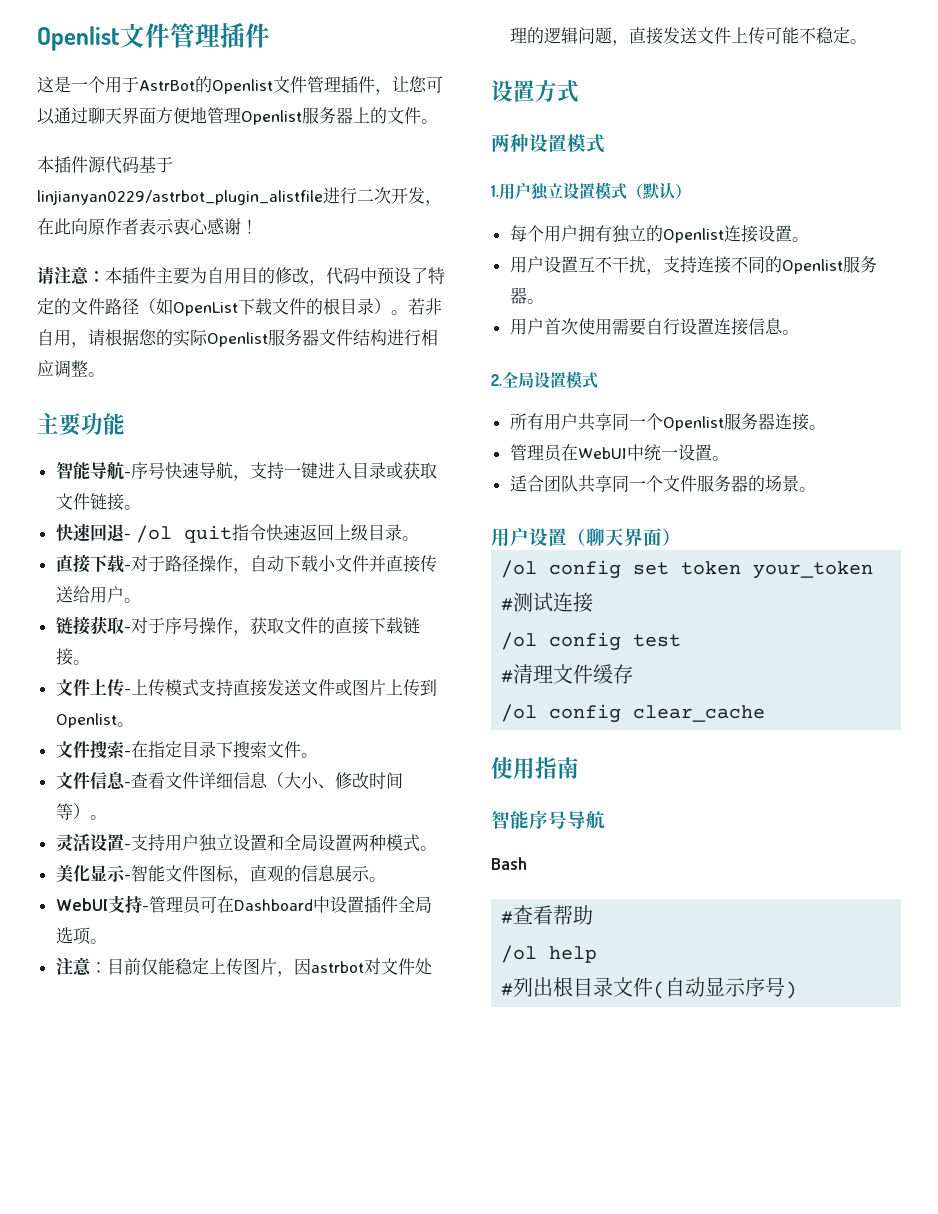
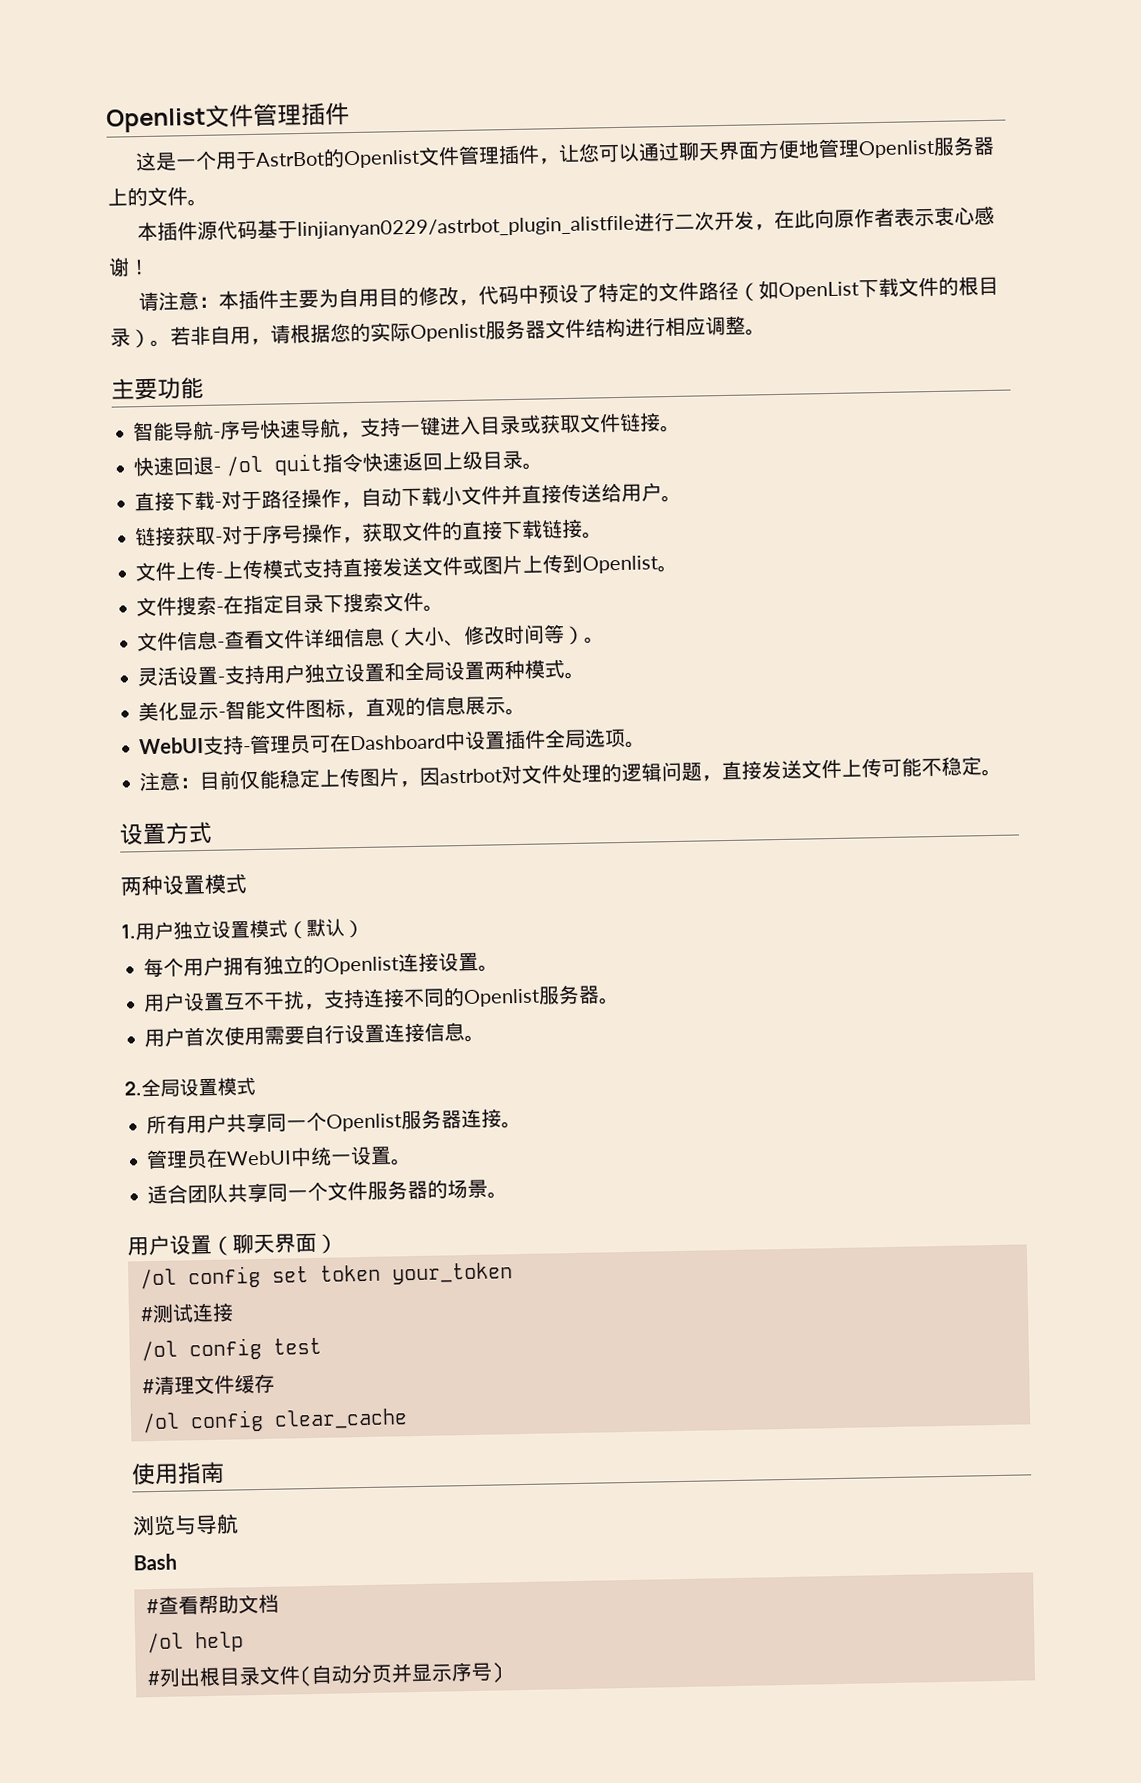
[491,810,567,829] 智能序号 -> [132,1514,197,1536] 浏览与
(594, 915) none -> [237,1593,279,1614] 文档
(706, 987) none -> [350,1663,413,1684] 分页并

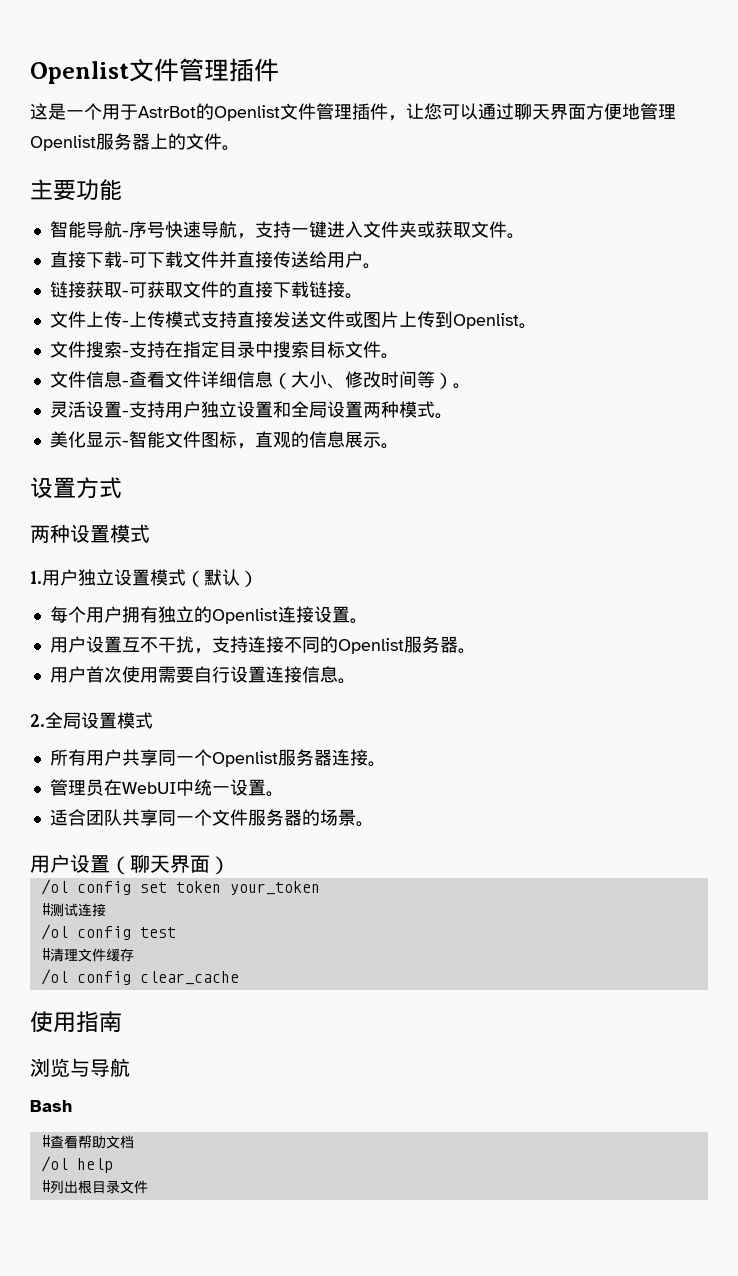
[137,205,996,242] [108,257,150,277] [138,276,1000,312] [110,315,766,349] // 本插件源代码基于linjianyan0229/astrbot_plugin_alistfile进行二次开发，在此向原作者表示衷心感谢！ // 请注意：本插件主要为自用目的修改，代码中预设了特定的文件路径（如OpenList下载文件的根目录）。若非自用，请根据您的实际Openlist服务器文件结构进行相应调整。 -> (240, 148) none
[479,415,522,435] 目录 -> [362,221,417,238] 文件夹
[619,412,682,433] [133,450,543,477] [134,485,463,512] 链接。 // 快速回退- /ol quit指令快速返回上级目录。 // 直接下载-对于路径操作，自动下载小 -> [506,233,525,239] [49,251,183,268] 。 // 直接下载-可下载
[221,523,364,545] 对于序号操作， -> [128,282,147,298] 可
(225, 609) none -> [128,341,165,358] 支持
[323,592,385,613] 下搜索 -> [254,341,345,358] 中搜索目标
[139,728,647,755] [139,756,1003,792] // WebUI支持-管理员可在Dashboard中设置插件全局选项。 // 注意：目前仅能稳定上传图片，因astrbot对文件处理的逻辑问题，直接发送文件上传可能不稳定。 -> (399, 446) none
[298,1662,505,1687] (自动分页并显示序号) -> (148, 1187) none

